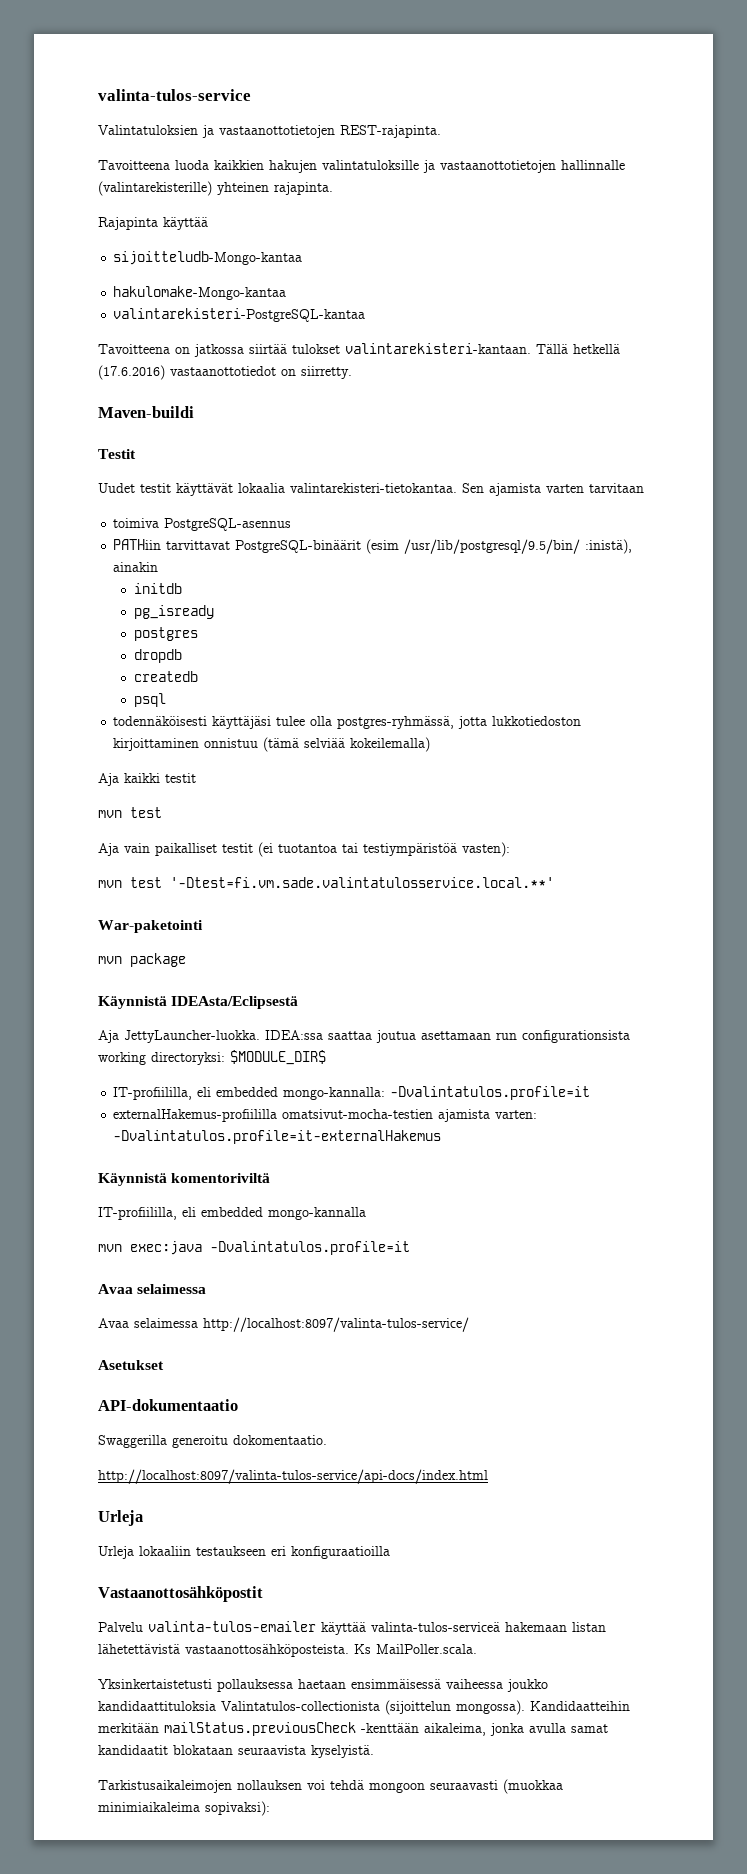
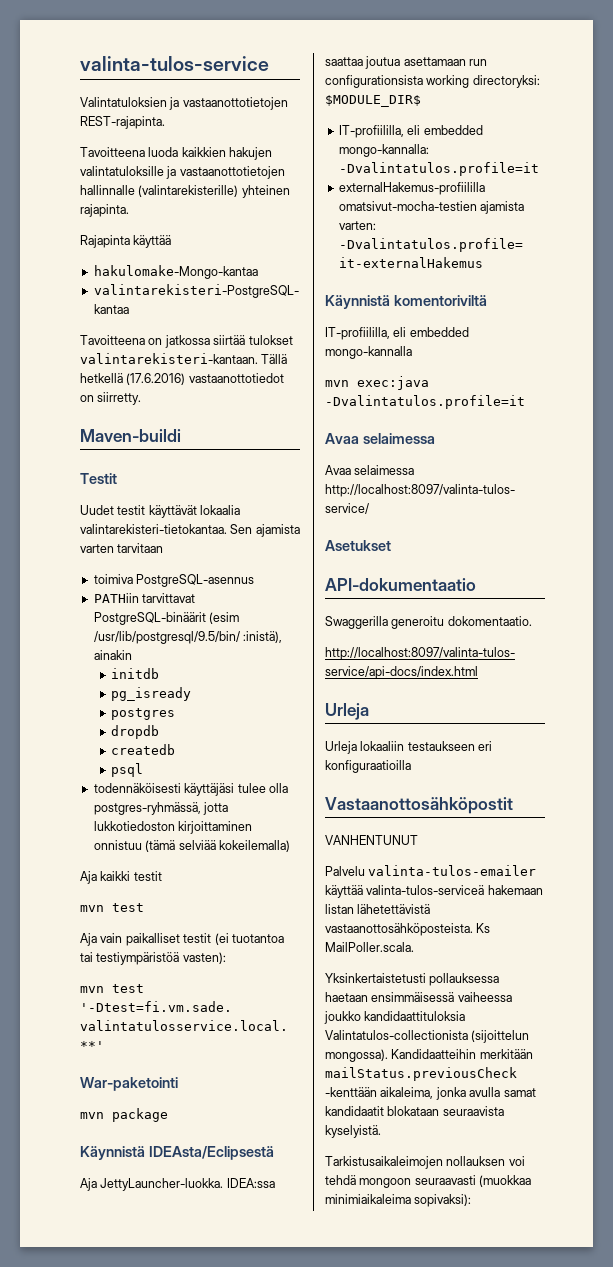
[113,251,303,265] // sijoitteludb-Mongo-kantaa -> (172, 241) none
(263, 1594) none -> [325,835,418,845] // VANHENTUNUT

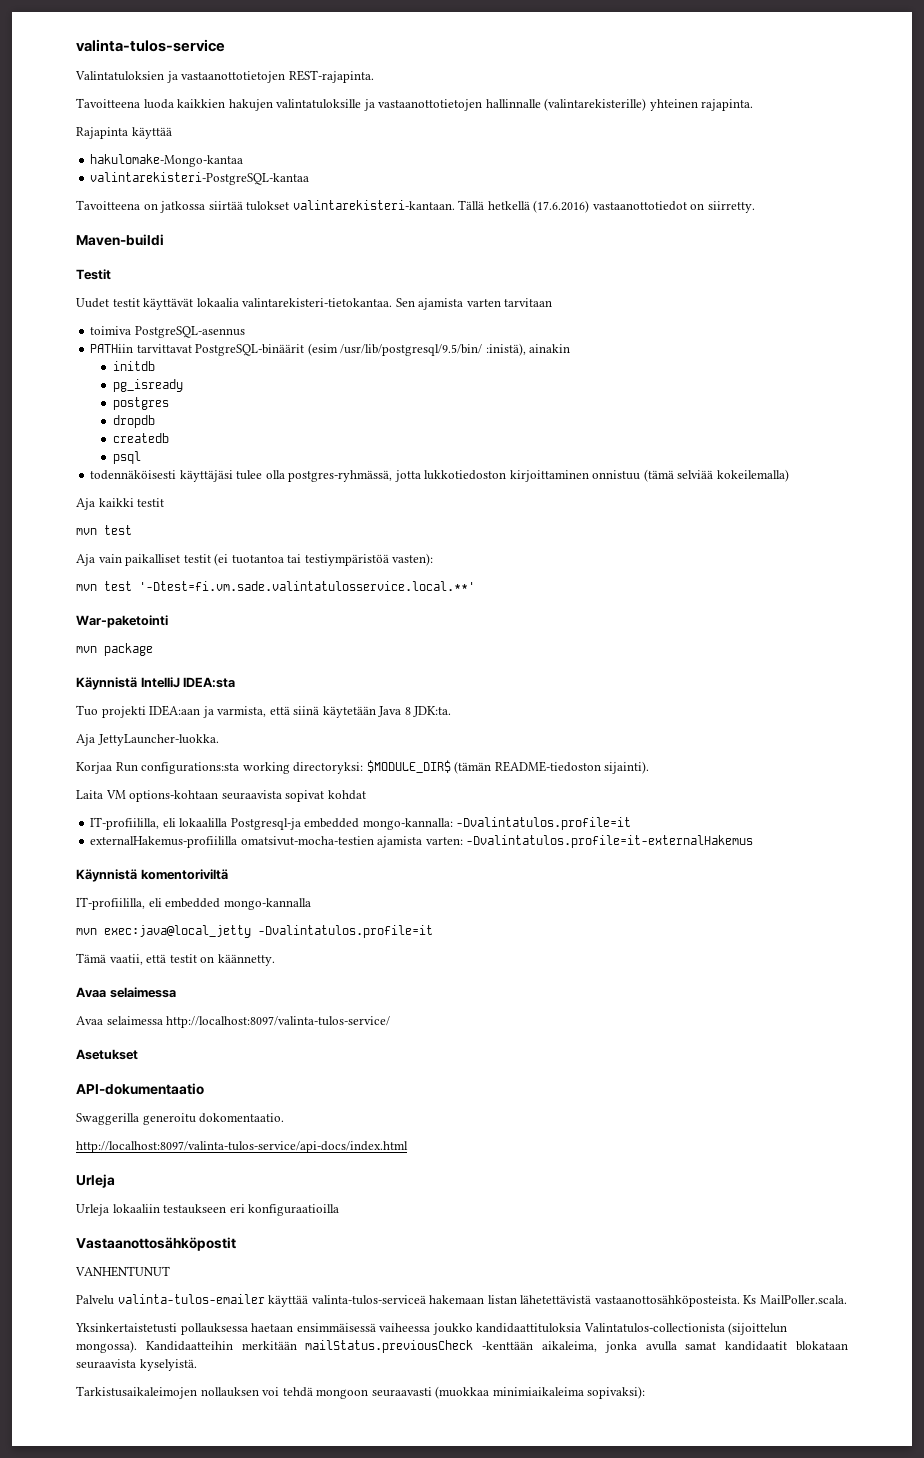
[148,1146,274,1160] [80,1178,275,1191] [325,56,488,69] [325,75,540,88] [325,95,421,107] [338,125,421,138] IDEAsta/Eclipsestä // Aja JettyLauncher-luokka. IDEA:ssa saattaa joutua asettamaan run configurationsista working directoryksi: $MODULE_DIR$ // IT-profiililla, eli -> [140,677,236,688] [76,705,452,718] [76,734,219,746] [76,760,650,774] [76,790,366,802] [90,817,301,830] IntelliJ IDEA:sta // Tuo projekti IDEA:aan ja varmista, että siinä käytetään Java 8 JDK:ta. // Aja JettyLauncher-luokka. // Korjaa Run configurations:sta working directoryksi: $MODULE_DIR$ (tämän README-tiedoston sijainti). // Laita VM options-kohtaan seuraavista sopivat kohdat // IT-profiililla, eli lokaalilla Postgresql-ja
[357,376,429,390] [325,395,525,409] exec:java -Dvalintatulos.profile=it -> [104,925,433,938] [76,953,275,966] exec:java@local_jetty -Dvalintatulos.profile=it // Tämä vaatii, että testit on käännetty.

